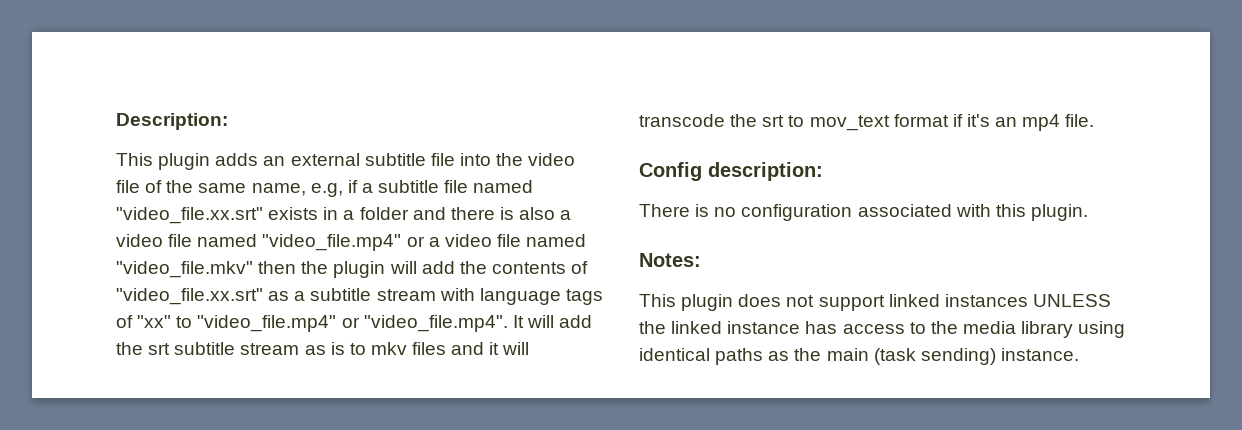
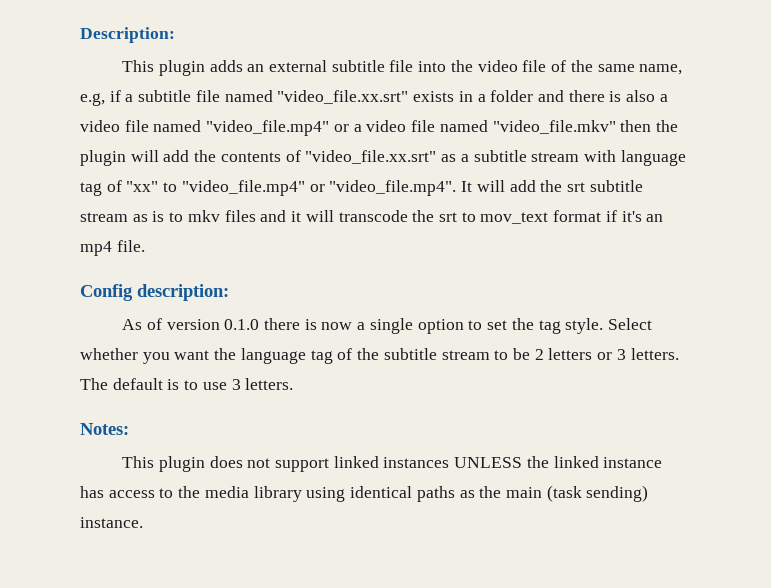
[565,289,603,305] tags -> [80,182,102,196] tag
[639,204,1088,221] There is no configuration associated with this plugin. -> [122,318,652,334] [80,348,679,364] [80,378,294,390] As of version 0.1.0 there is now a single option to set the tag style. Select whether you want the language tag of the subtitle stream to be 2 letters or 3 letters. The default is to use 3 letters.

